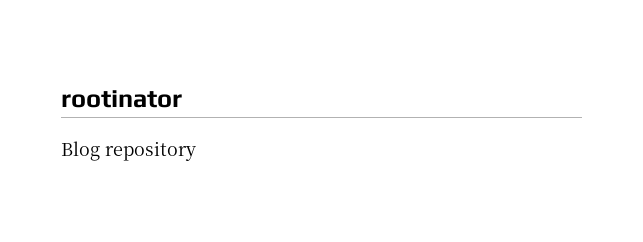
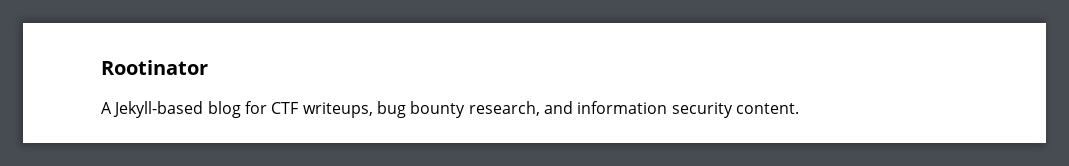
[61,90,182,108] [61,141,196,161] rootinator // Blog repository -> [101,60,208,75] [101,101,799,118] Rootinator // A Jekyll-based blog for CTF writeups, bug bounty research, and information security content.

